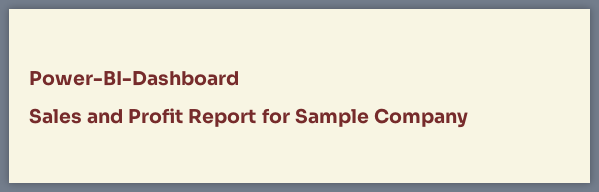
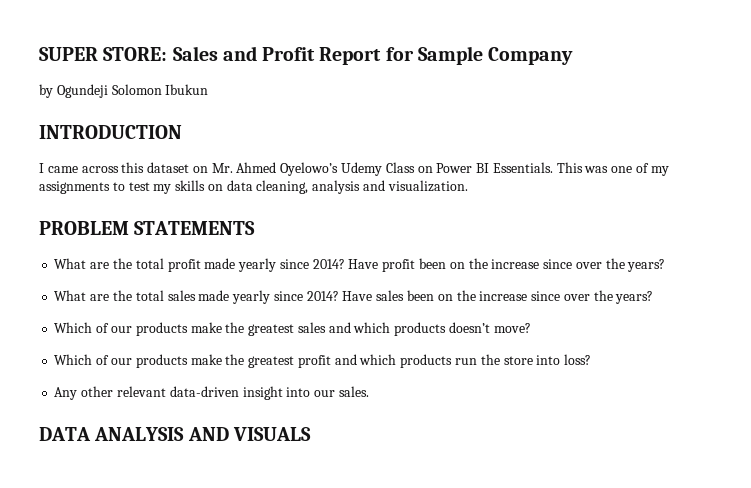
[29,71,239,86] Power-BI-Dashboard // -> [39,47,168,61] SUPER STORE:
(468, 118) none -> [39,84,209,98] [39,125,182,139] [39,162,669,176] [39,180,468,194] [39,221,256,235] [54,258,666,272] [54,290,654,304] [54,322,531,336] [54,354,592,368] [54,386,369,400] [39,427,311,441] // by Ogundeji Solomon Ibukun // INTRODUCTION // I came across this dataset on Mr. Ahmed Oyelowo’s Udemy Class on Power BI Essentials. This was one of my assignments to test my skills on data cleaning, analysis and visualization. // PROBLEM STATEMENTS // What are the total profit made yearly since 2014? Have profit been on the increase since over the years? // What are the total sales made yearly since 2014? Have sales been on the increase since over the years? // Which of our products make the greatest sales and which products doesn’t move? // Which of our products make the greatest profit and which products run the store into loss? // Any other relevant data-driven insight into our sales. // DATA ANALYSIS AND VISUALS

